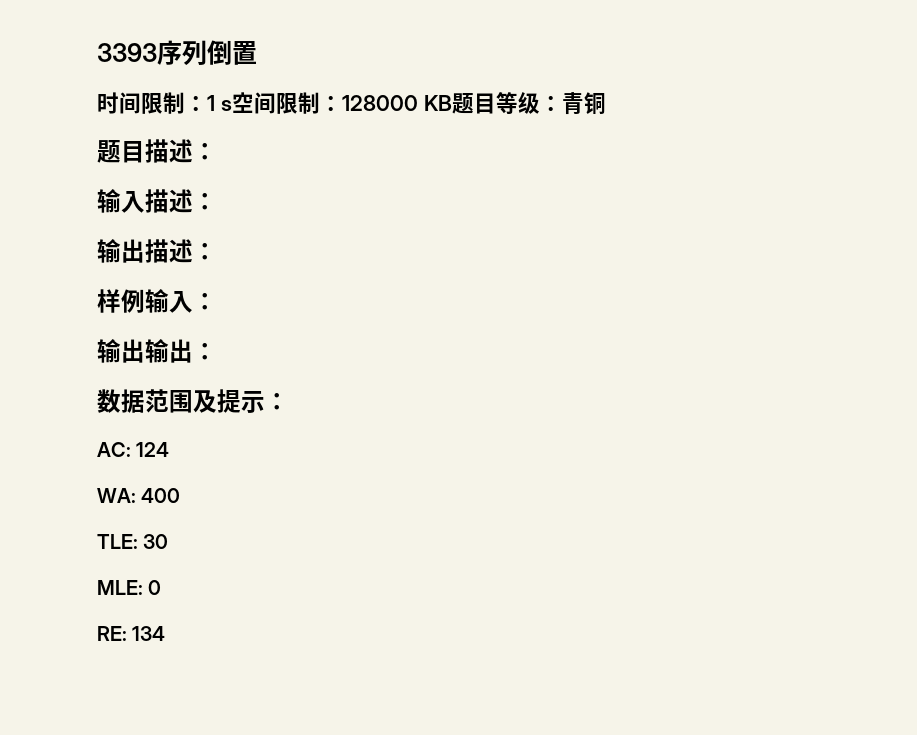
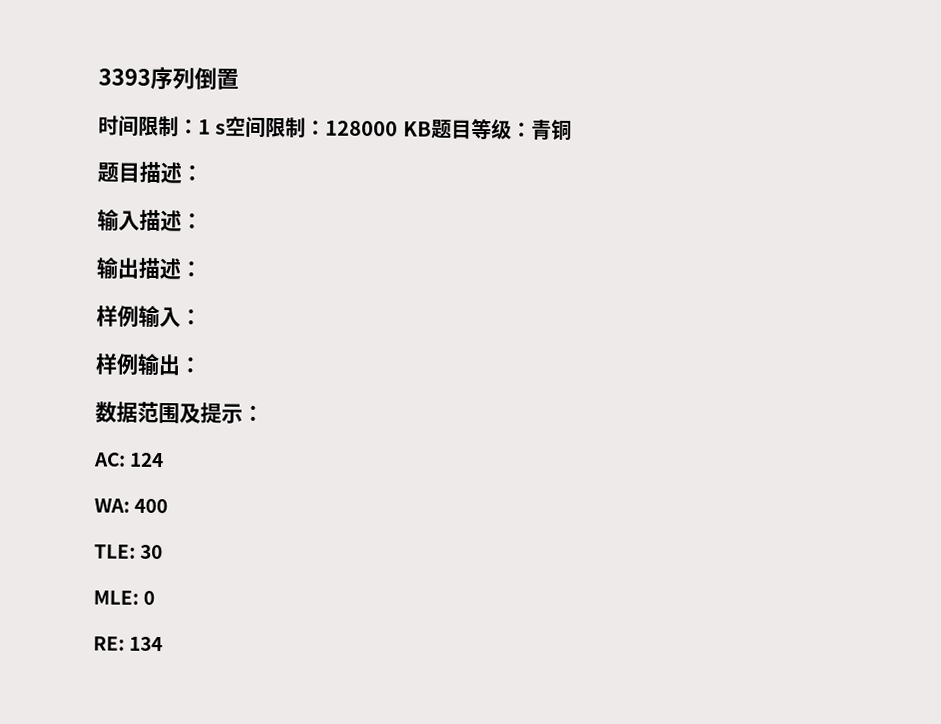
[97,339,145,363] 输出 -> [95,353,139,375] 样例

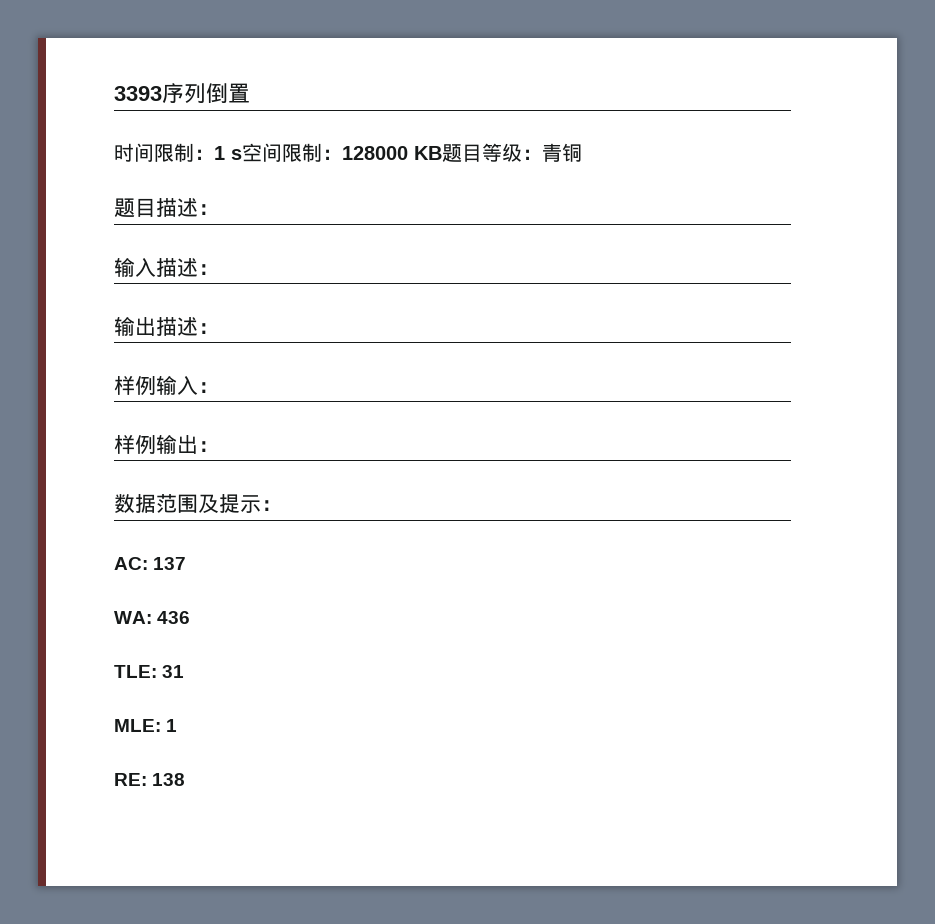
[129,452,165,468] 124 -> [153,557,187,570] 137
[134,498,169,514] 400 -> [157,611,191,624] 436
[140,544,164,560] 30 -> [162,665,185,678] 31
[143,590,156,605] 0 -> [166,719,178,732] 1
[129,636,164,652] 134 -> [152,773,186,786] 138

